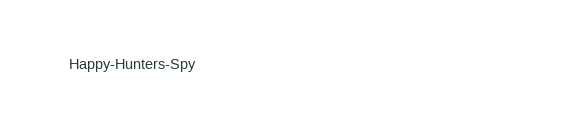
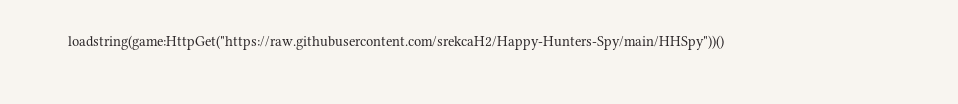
[69,59,196,72] Happy-Hunters-Spy -> [68,35,724,50] loadstring(game:HttpGet("https://raw.githubusercontent.com/srekcaH2/Happy-Hunters-Spy/main/HHSpy"))()

